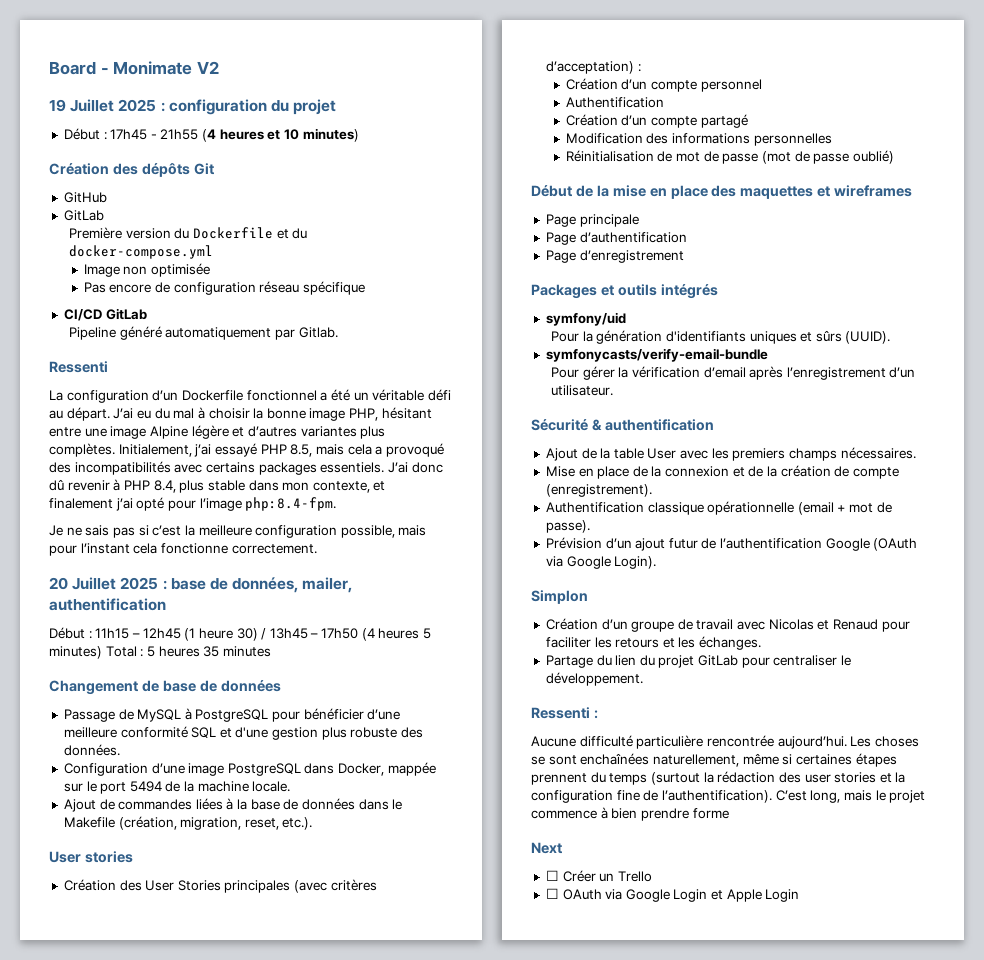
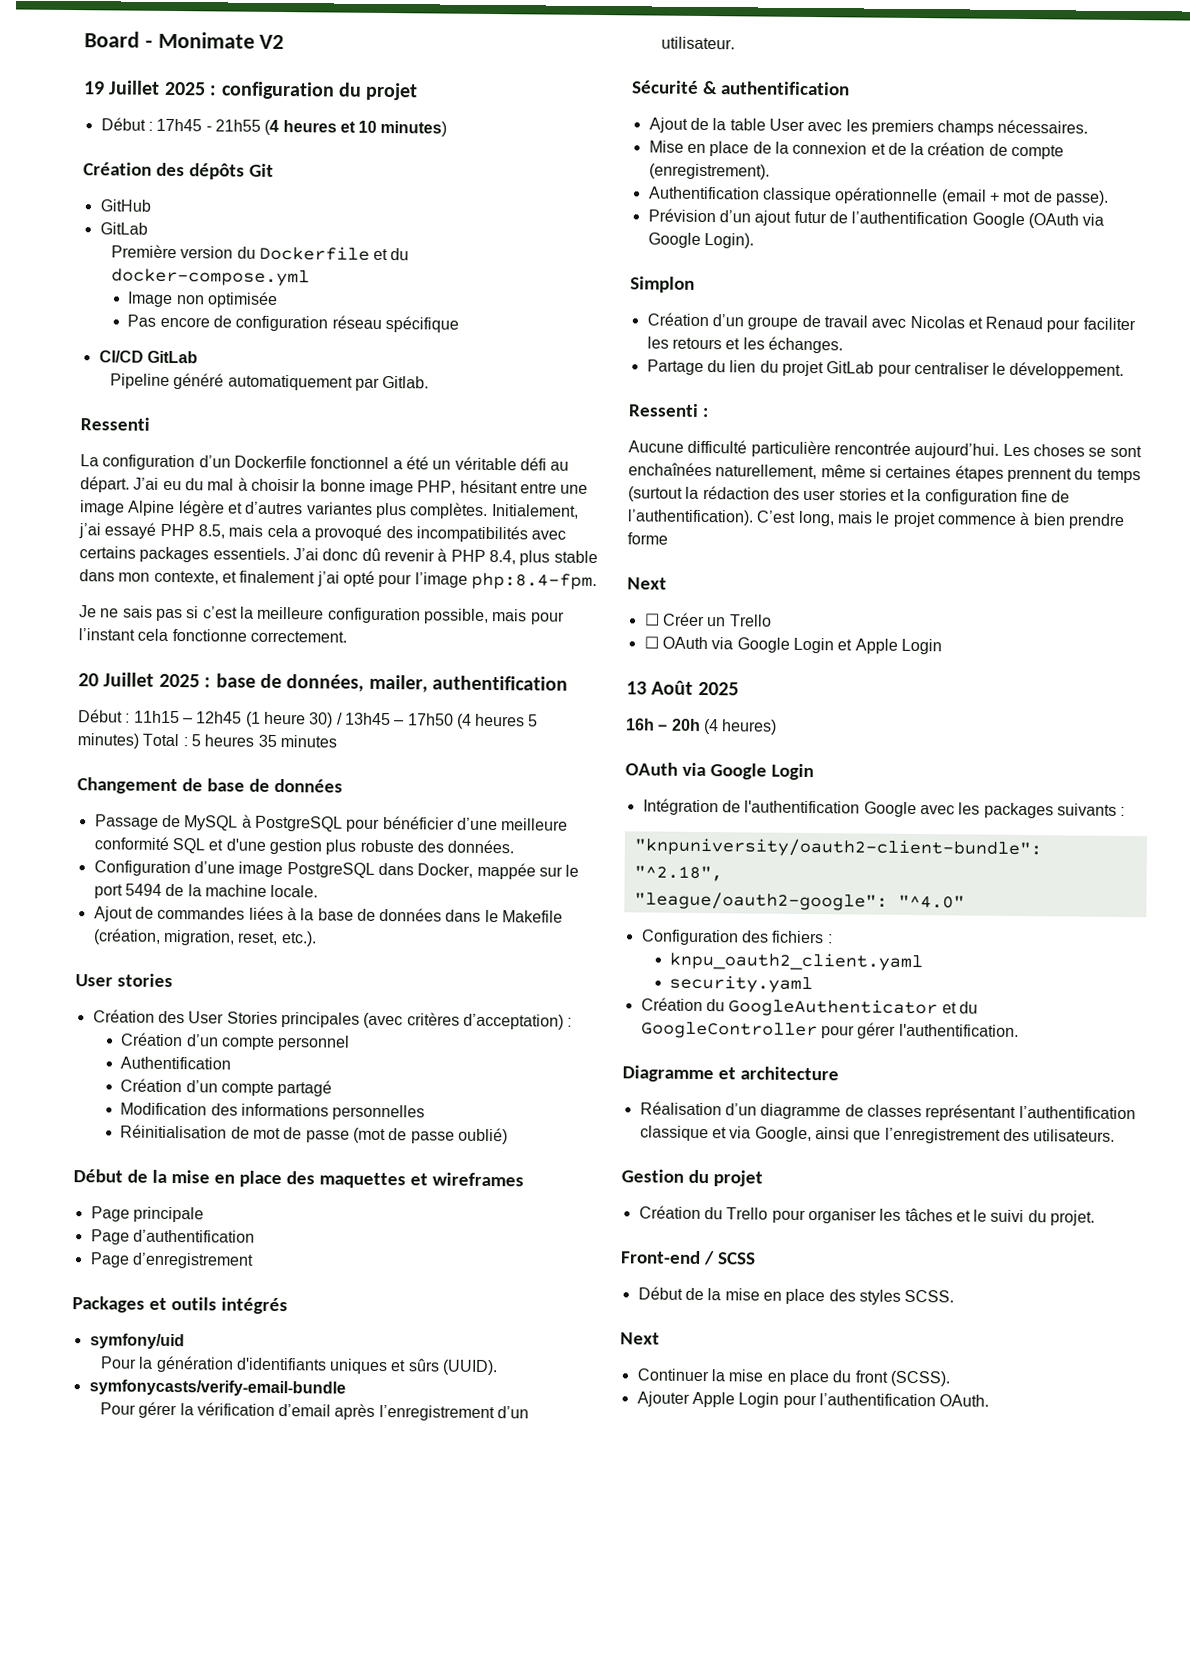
(800, 895) none -> [626,680,739,696] [625,718,778,735] [625,762,814,781] [642,798,1126,819] [633,837,1042,859] [633,865,723,882] [633,891,965,911] [640,929,833,946] [669,951,924,972] [669,974,814,994] [640,997,978,1018] [640,1021,1019,1040] [622,1065,839,1083] [639,1101,1136,1121] [639,1125,1116,1144] [621,1169,763,1187] [638,1205,1096,1226] [620,1250,756,1266] [637,1286,955,1305] [620,1332,660,1345] [636,1368,950,1387] [636,1391,990,1409] // 13 Août 2025 // 16h – 20h (4 heures) // OAuth via Google Login // Intégration de l'authentification Google avec les packages suivants : // "knpuniversity/oauth2-client-bundle": "^2.18", // "league/oauth2-google": "^4.0" // Configuration des fichiers : // knpu_oauth2_client.yaml // security.yaml // Création du GoogleAuthenticator et du GoogleController pour gérer l'authentification. // Diagramme et architecture // Réalisation d’un diagramme de classes représentant l’authentification classique et via Google, ainsi que l’enregistrement des utilisateurs. // Gestion du projet // Création du Trello pour organiser les tâches et le suivi du projet. // Front-end / SCSS // Début de la mise en place des styles SCSS. // Next // Continuer la mise en place du front (SCSS). // Ajouter Apple Login pour l’authentification OAuth.

